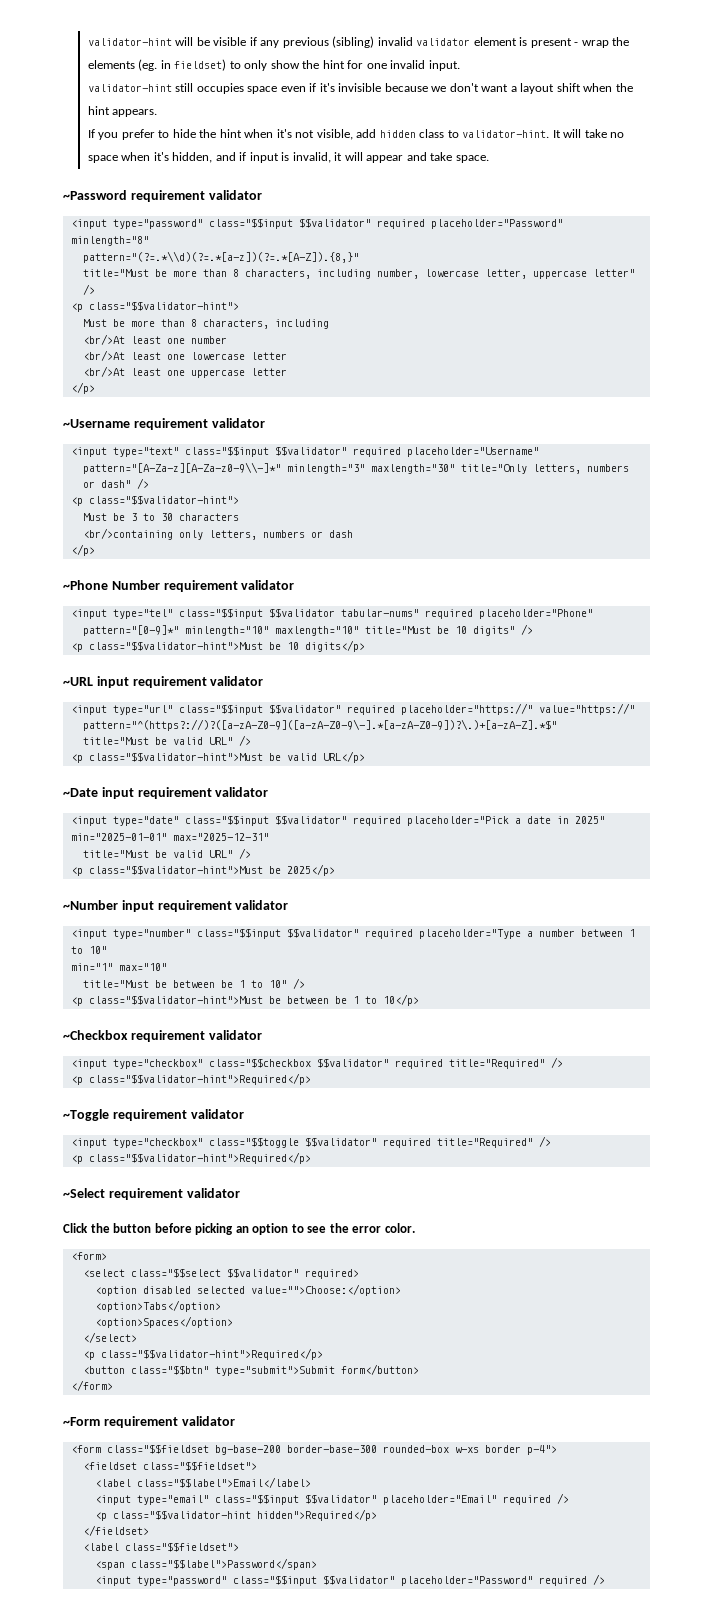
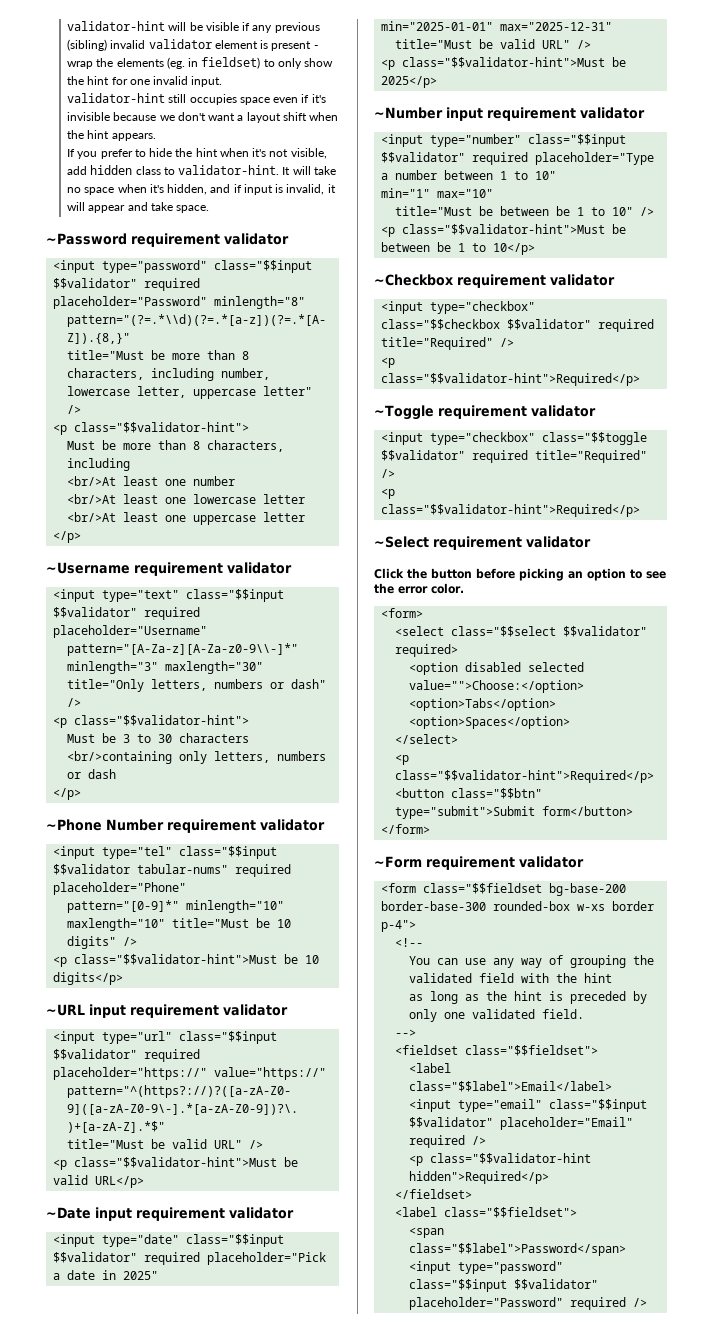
(557, 1450) none -> [395,938,424,947] [409,955,655,968] [409,973,613,983] [409,991,648,1004] [409,1009,585,1022] [395,1029,417,1037] // <!-- // You can use any way of grouping the validated field with the hint // as long as the hint is preceded by only one validated field. // -->

